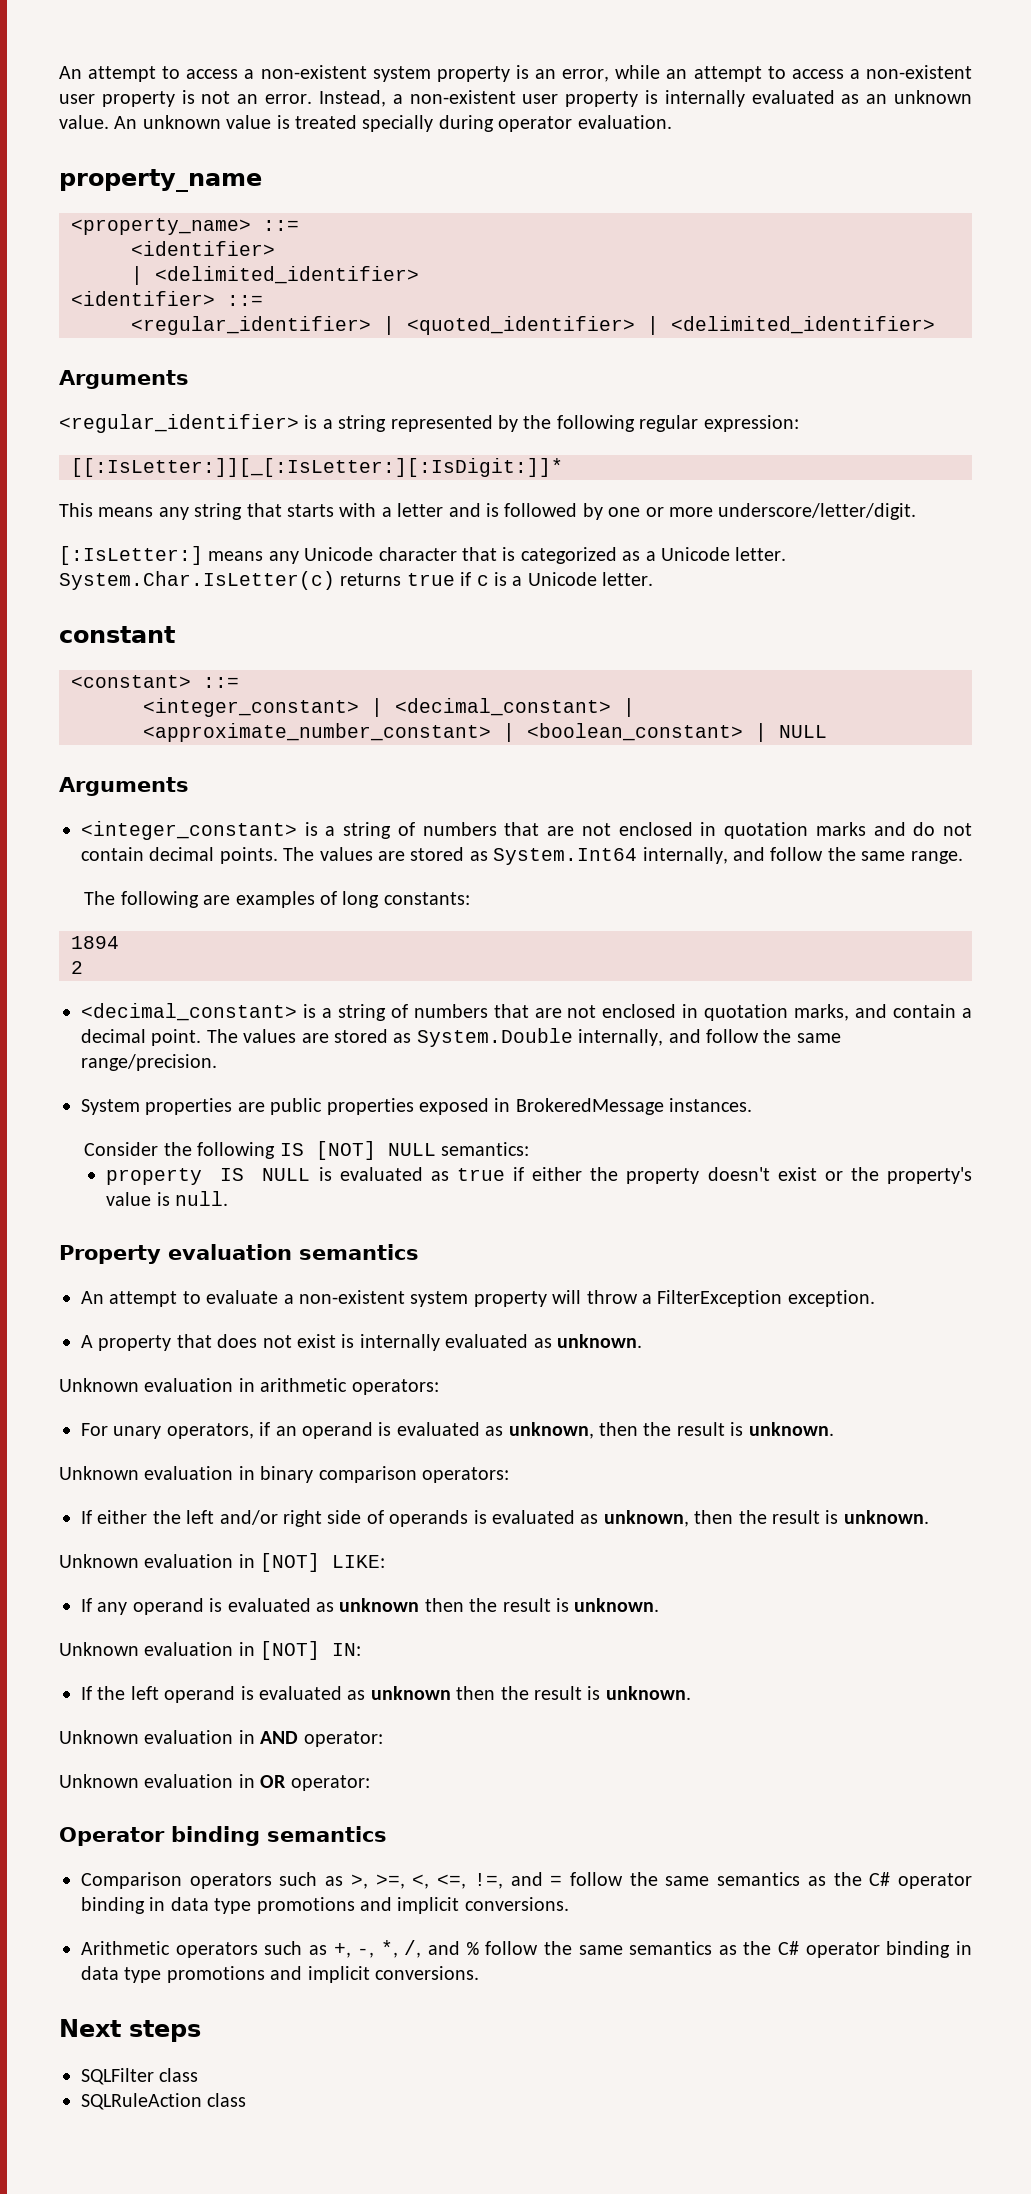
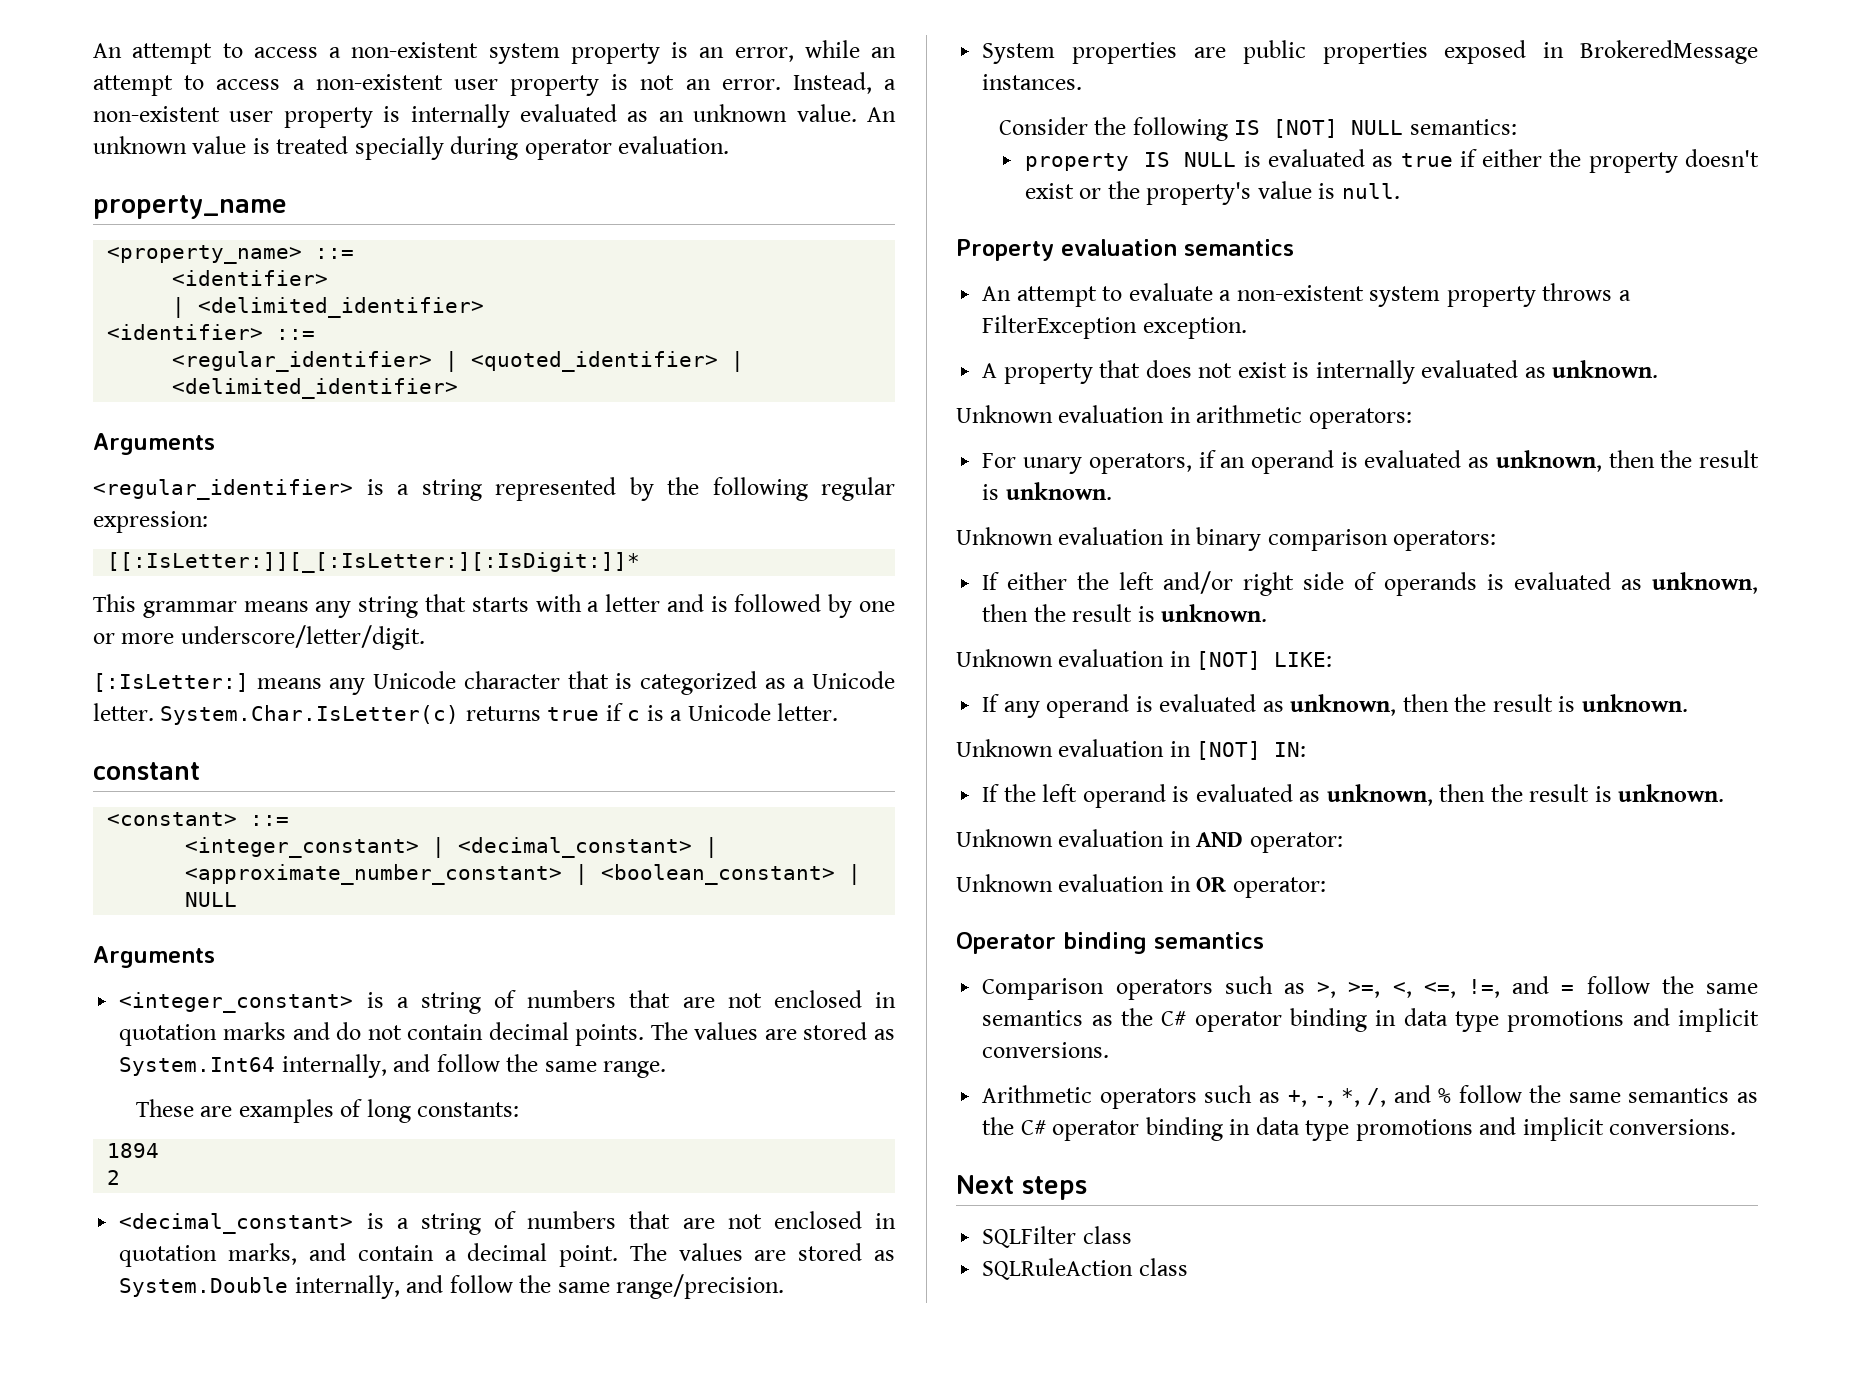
(93, 510) none -> [142,601,237,618] grammar
[84,891,199,908] The following -> [135,1099,194,1117] These
[552,1290,638,1304] will throw -> [1542,283,1613,301] throws
[339,1598,420,1612] unknown -> [1290,694,1397,716] unknown,
[370,1686,451,1700] unknown -> [1326,784,1433,806] unknown,

